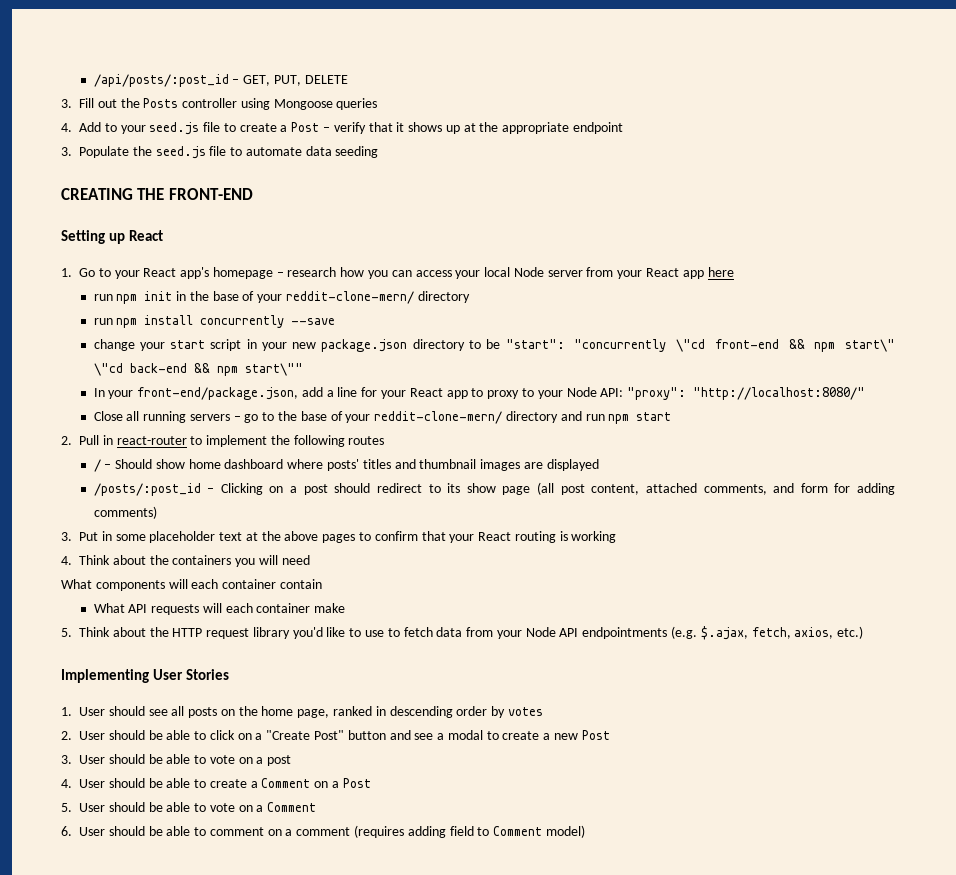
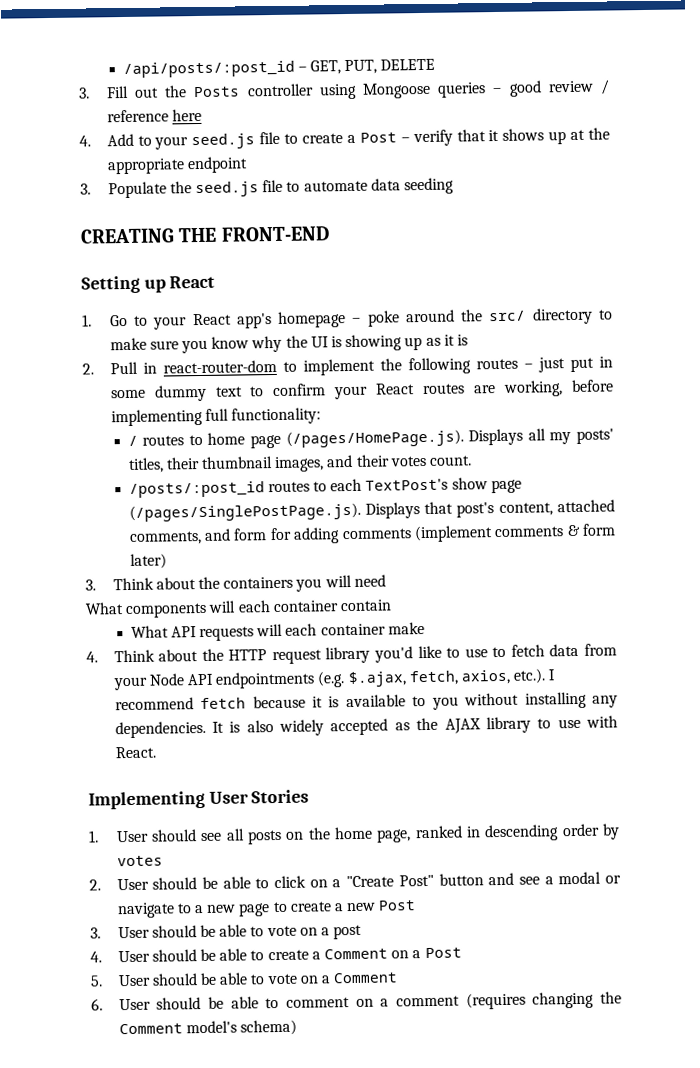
(378, 104) none -> [493,79,610,97] [106,108,202,123] – good review / reference here
[287,267,734,279] [93,291,470,304] [93,315,336,328] [93,339,895,352] [93,363,303,376] [93,387,866,400] [93,411,672,424] research how you can access your local Node server from your React app here // run npm init in the base of your reddit-clone-mern/ directory // run npm install concurrently --save // change your start script in your new package.json directory to be "start": "concurrently \"cd front-end && npm start\" \"cd back-end && npm start\"" // In your front-end/package.json, add a line for your React app to proxy to your Node API: "proxy": "http://localhost:8080/" // Close all running servers – go to the base of your reddit-clone-mern/ directory and run npm start -> [367,307,613,327] [109,334,468,354] poke around the src/ directory to make sure you know why the UI is showing up as it is
[116,436,187,445] react-router -> [162,359,277,374] react-router-dom
[93,459,599,472] [93,482,585,496] // / – Should show home dashboard where posts' titles and thumbnail images are displayed // /posts/:post_id – Clicking on a post should redirect to its show page (all post -> [523,356,613,373] [110,379,615,402] [110,407,322,427] [127,428,614,449] [127,454,473,473] [128,477,522,498] [128,501,495,522] – just put in some dummy text to confirm your React routes are working, before implementing full functionality: // / routes to home page (/pages/HomePage.js). Displays all my posts' titles, their thumbnail images, and their votes count. // /posts/:post_id routes to each TextPost's show page (/pages/SinglePostPage.js). Displays that post's
[93,506,157,519] [61,531,617,543] [61,556,72,565] comments) // 3. Put in some placeholder text at the above pages to confirm that your React routing is working // 4. -> [341,523,616,543] [129,553,167,569] [85,579,96,591] comments (implement comments & form later) // 3.
[61,628,72,637] 5. -> [86,651,98,663] 4.
[837,626,864,639] etc.) -> [513,668,556,684] [114,691,619,711] [114,715,618,739] [114,746,156,759] etc.). I recommend fetch because it is available to you without installing any dependencies. It is also widely accepted as the AJAX library to use with React.
(483, 735) none -> [605,875,622,884] [116,902,271,919] or navigate to a new page
[407,825,585,838] adding field to Comment model) -> [532,991,622,1009] [118,1019,298,1036] changing the Comment model's schema)

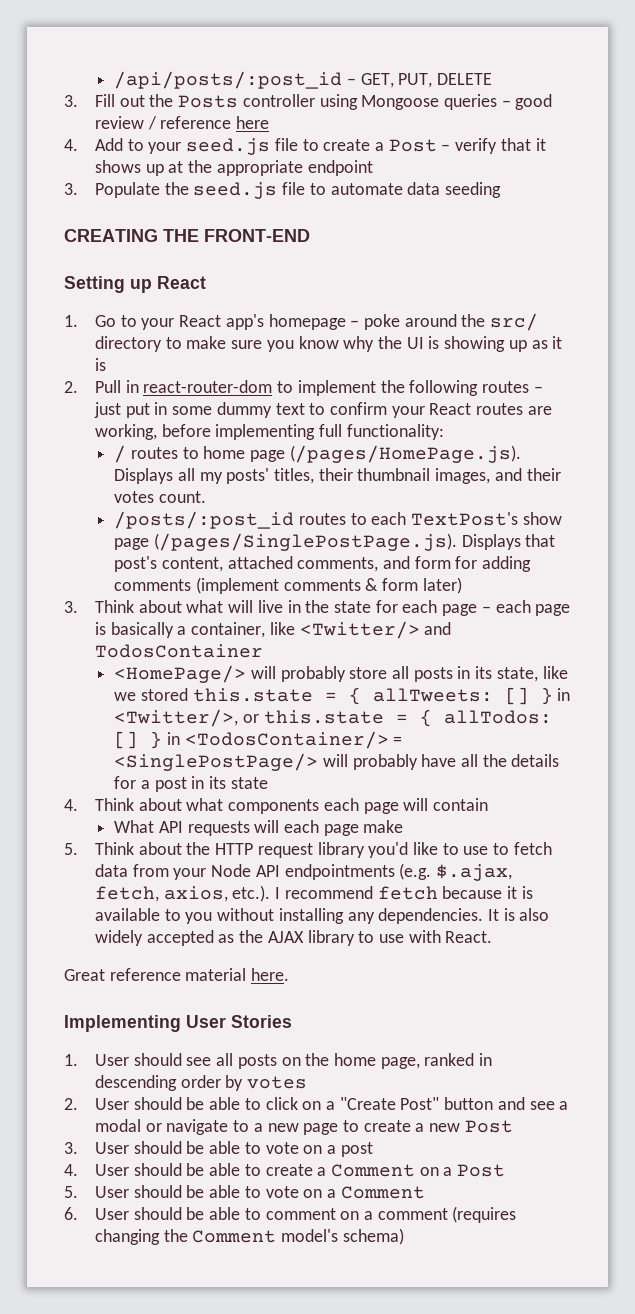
[198,574,386,592] [85,600,339,619] the containers you will need // What components will each container -> [186,600,571,616] [94,621,452,639] [94,644,263,658] [114,665,568,683] [114,687,571,705] [114,709,552,727] [114,731,403,749] [114,753,560,771] [114,776,268,792] [64,798,429,814] what will live in the state for each page – each page is basically a container, like <Twitter/> and TodosContainer // <HomePage/> will probably store all posts in its state, like we stored this.state = { allTweets: [] } in <Twitter/>, or this.state = { allTodos: [] } in <TodosContainer/> = <SinglePostPage/> will probably have all the details for a post in its state // 4. Think about what components each page will
[320,623,386,636] container -> [323,824,359,836] page
[86,651,98,663] 4. -> [64,843,78,855] 5.
(156, 752) none -> [64,968,290,981] // Great reference material here.

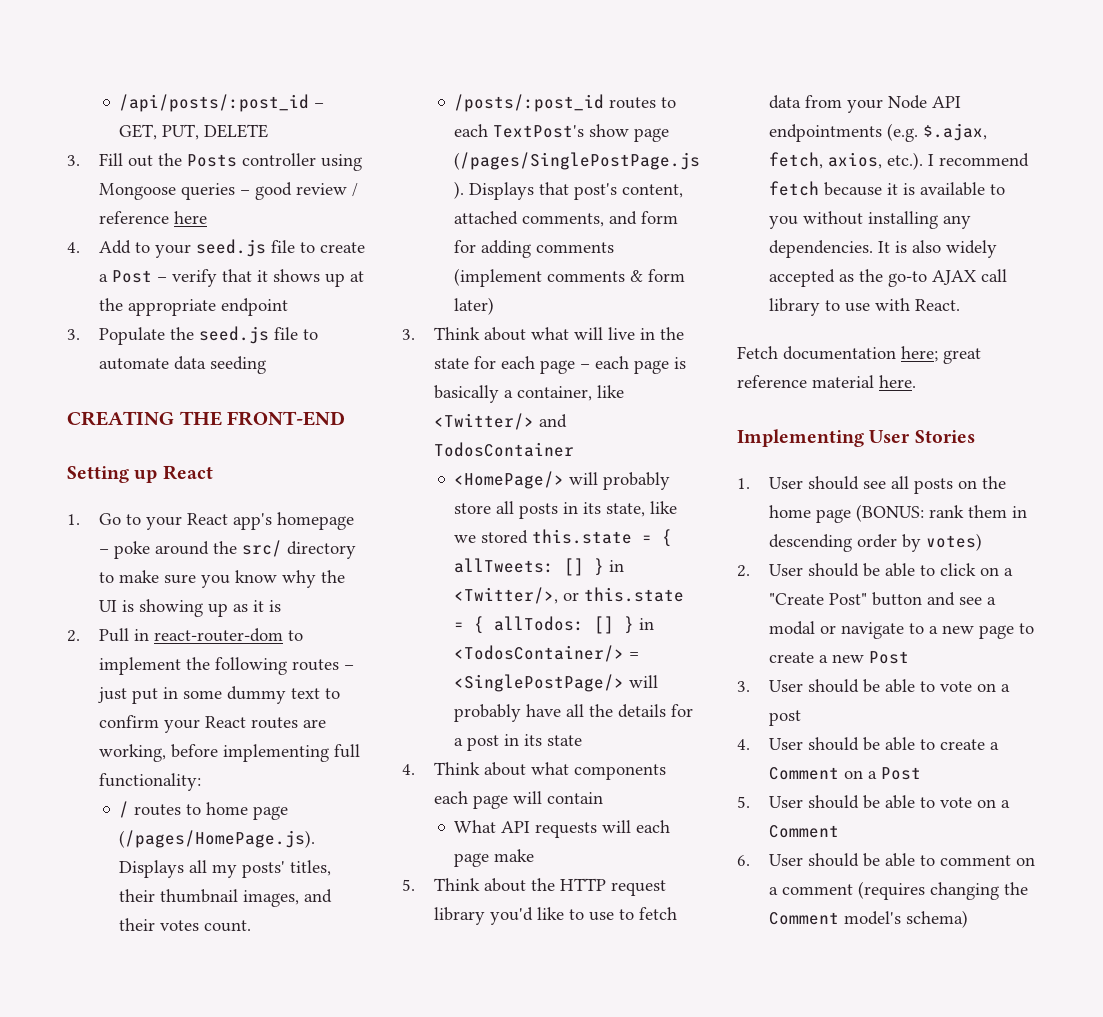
[267,931,304,943] AJAX -> [887,269,1007,287] go-to AJAX call
[64,969,105,981] Great -> [737,346,981,364] Fetch documentation here; great
[380,1053,475,1069] page, ranked -> [815,504,1007,523] page (BONUS: rank them
[247,1076,308,1089] votes -> [925,533,982,551] votes)

